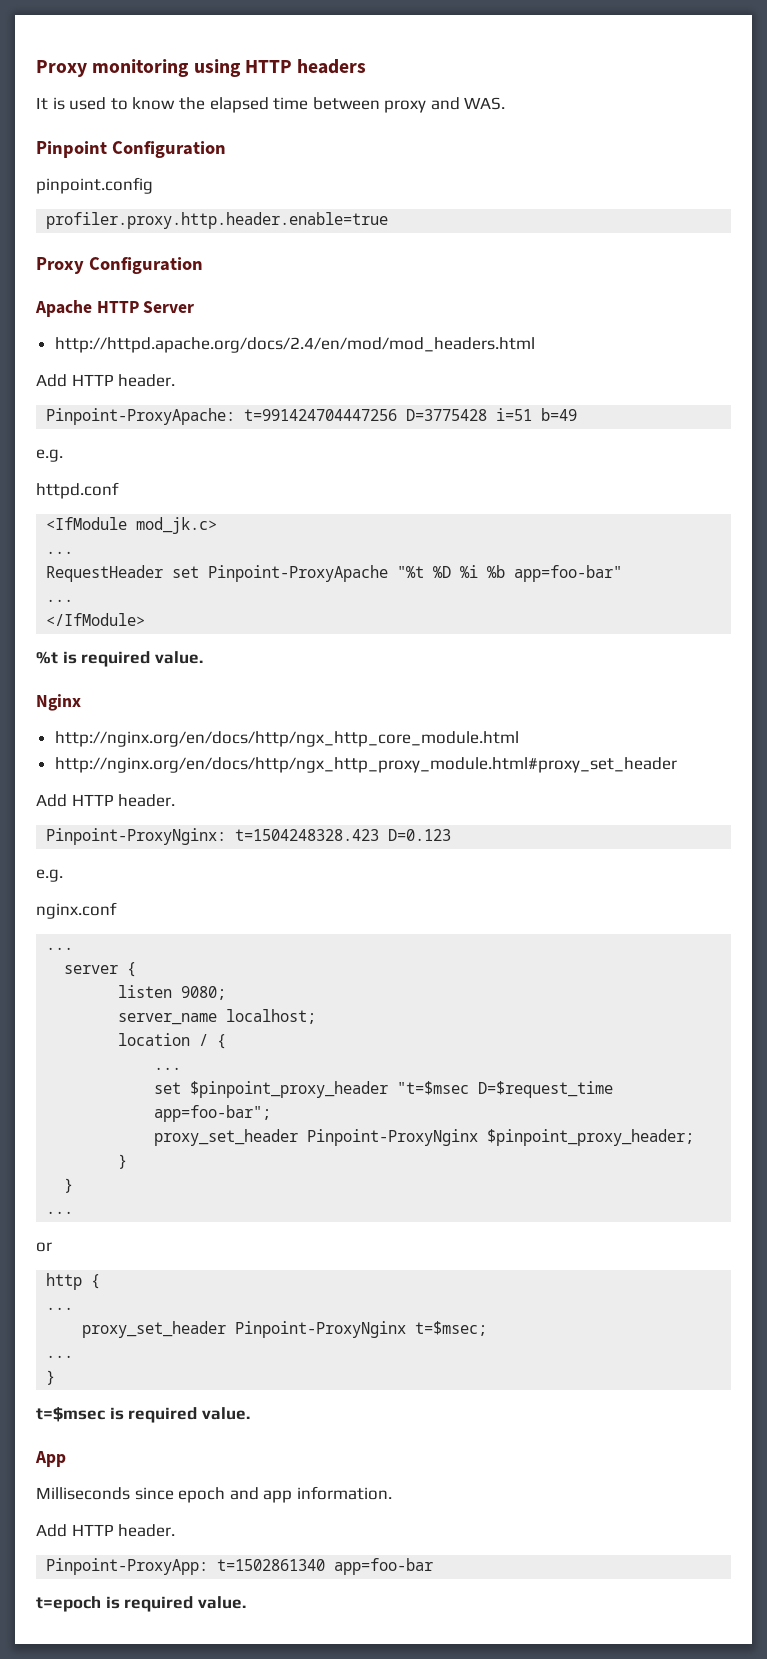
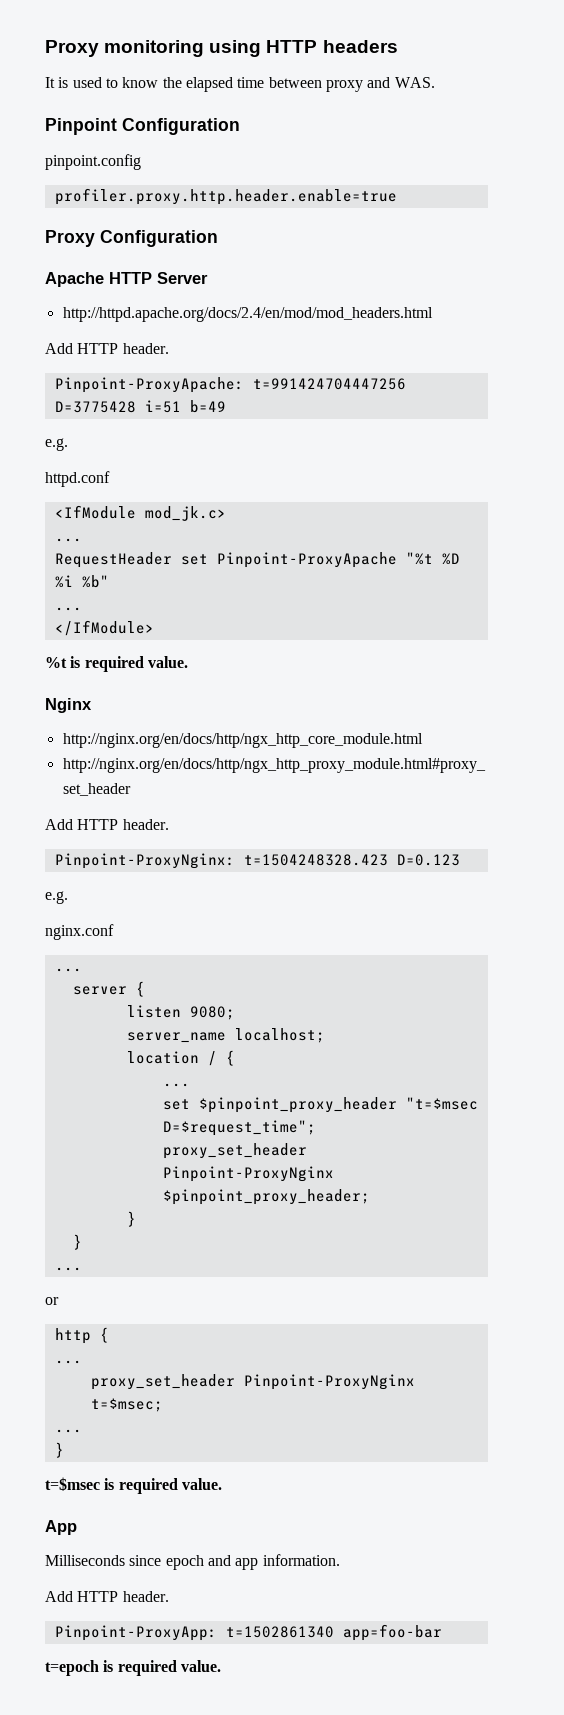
[487,565,623,582] %b app=foo-bar" -> [81,575,109,588] %b"
[478,1081,614,1098] [154,1105,272,1122] D=$request_time app=foo-bar"; -> [162,1120,316,1136] D=$request_time";

